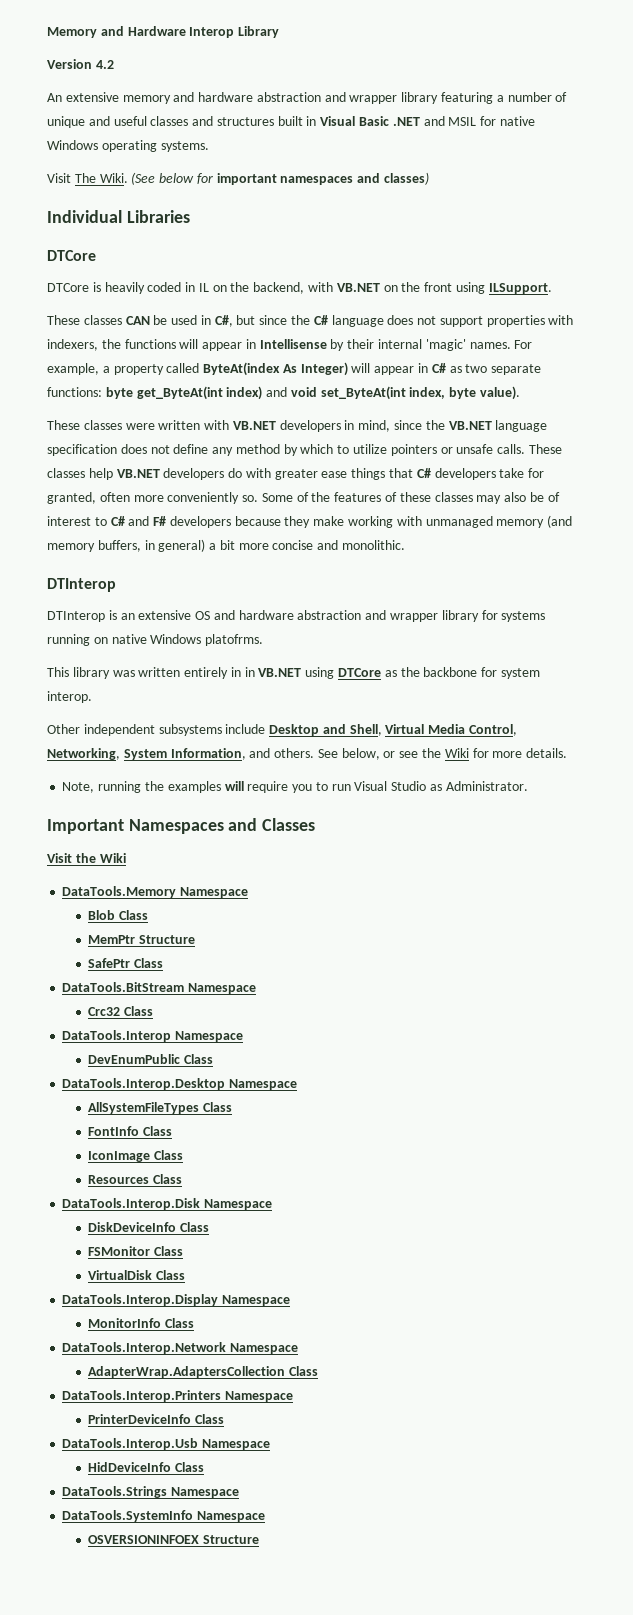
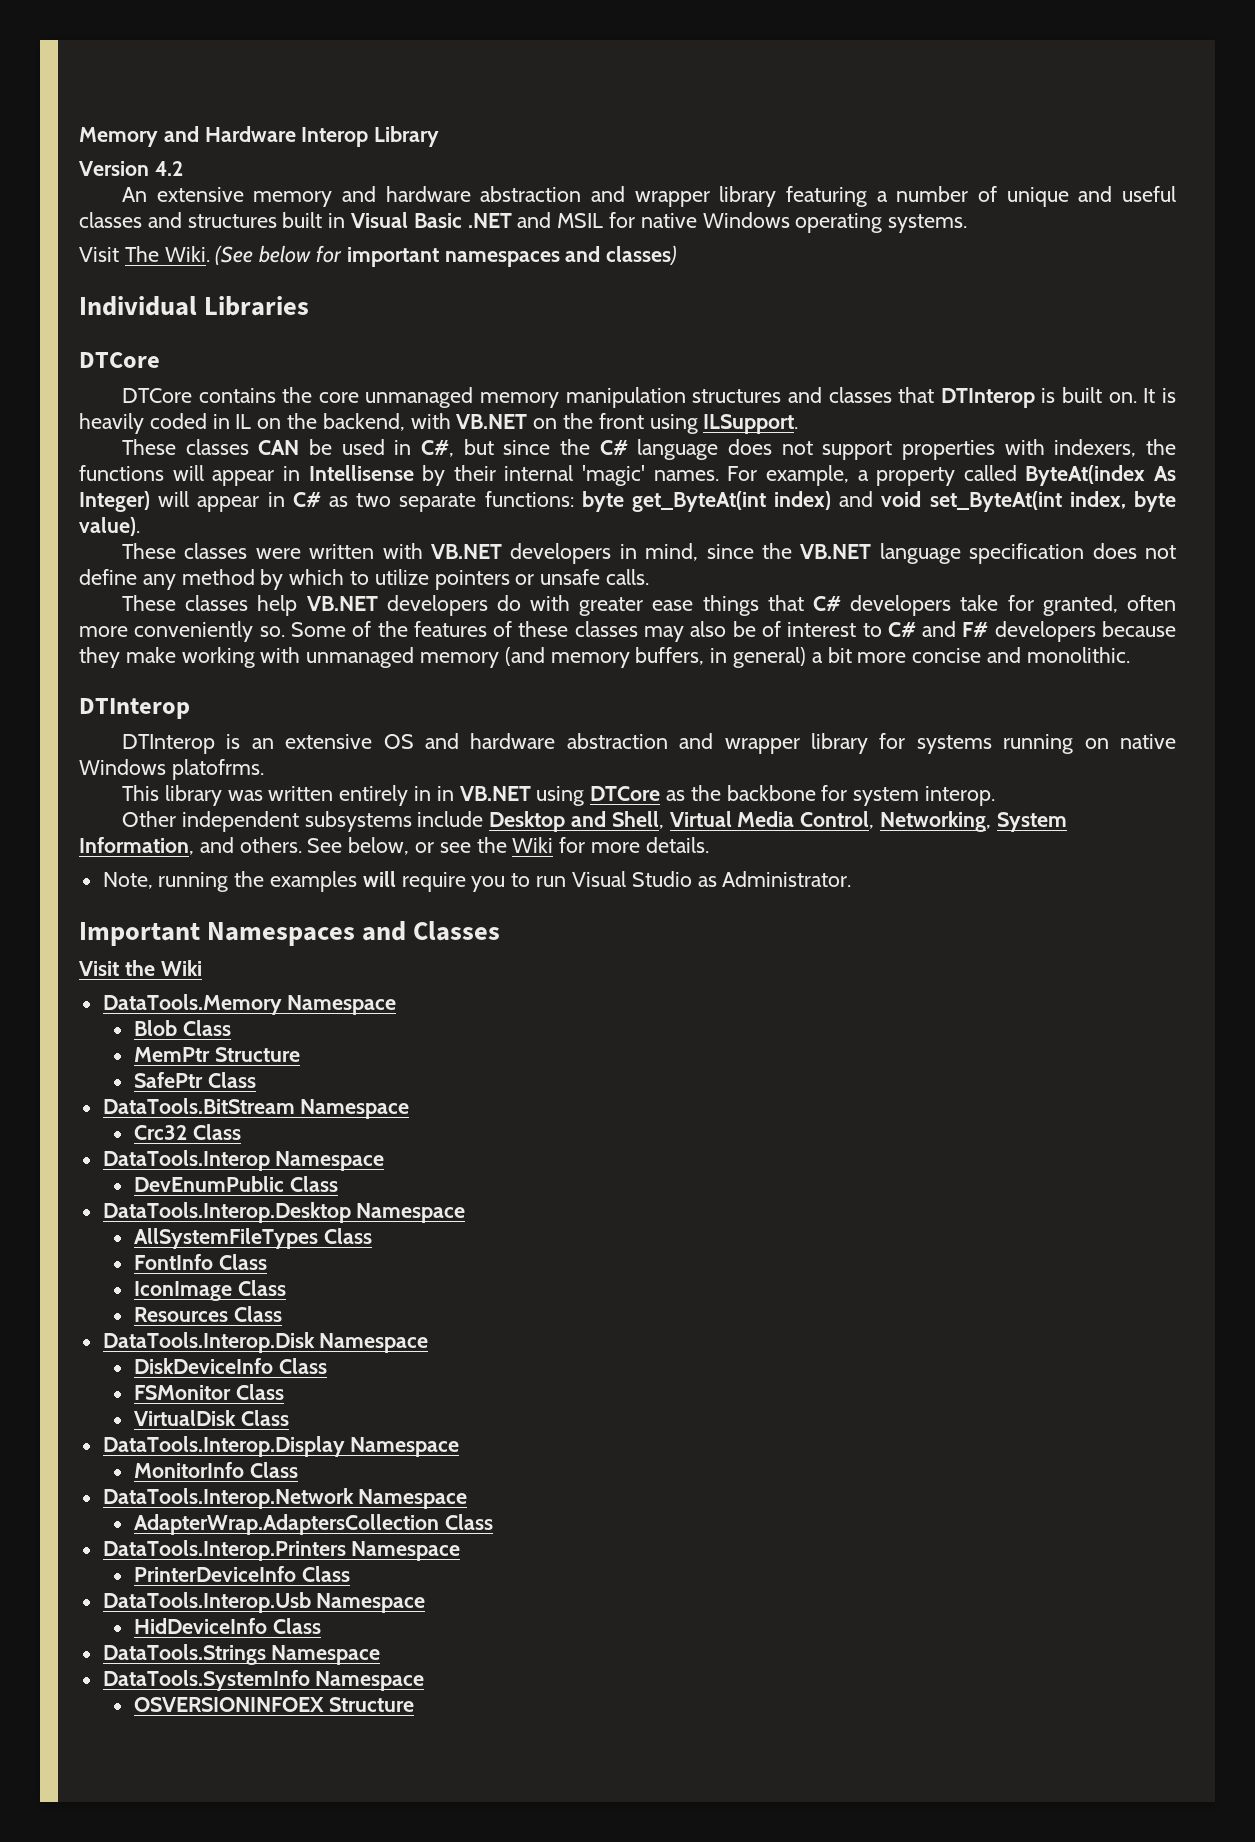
(89, 287) none -> [198,387,1156,408] contains the core unmanaged memory manipulation structures and classes that DTInterop is built on. It
(526, 449) none -> (650, 577) //

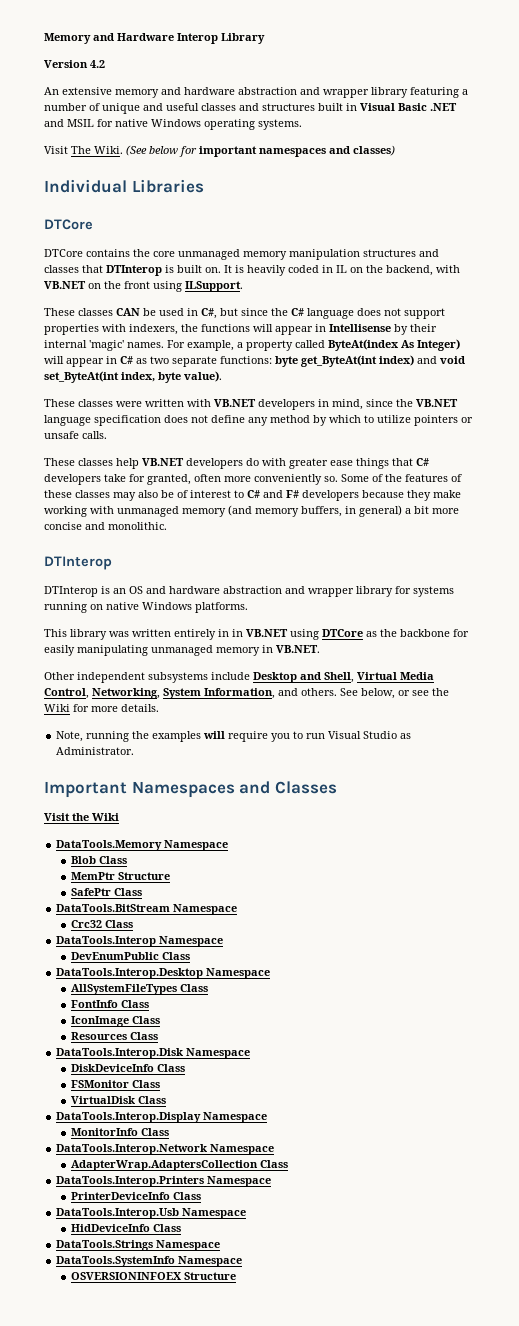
[285,734,373,749] extensive -> (126, 591) none
[171,759,264,780] platofrms. -> [195,602,248,613] platforms.
[853,786,996,806] system interop. -> [44,645,320,656] easily manipulating unmanaged memory in VB.NET.

